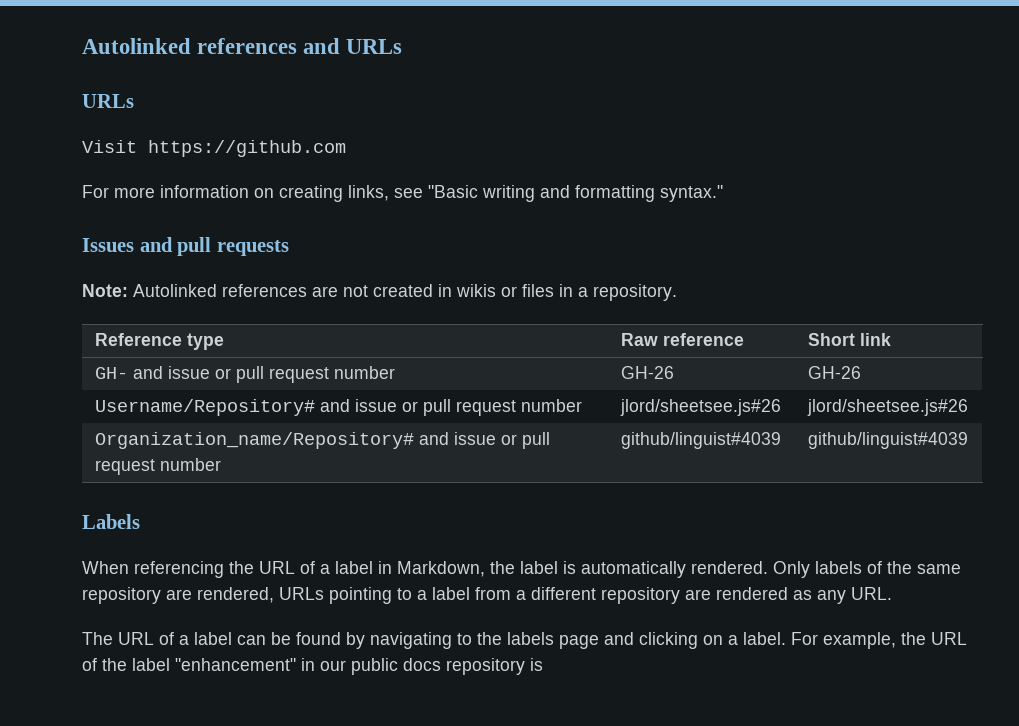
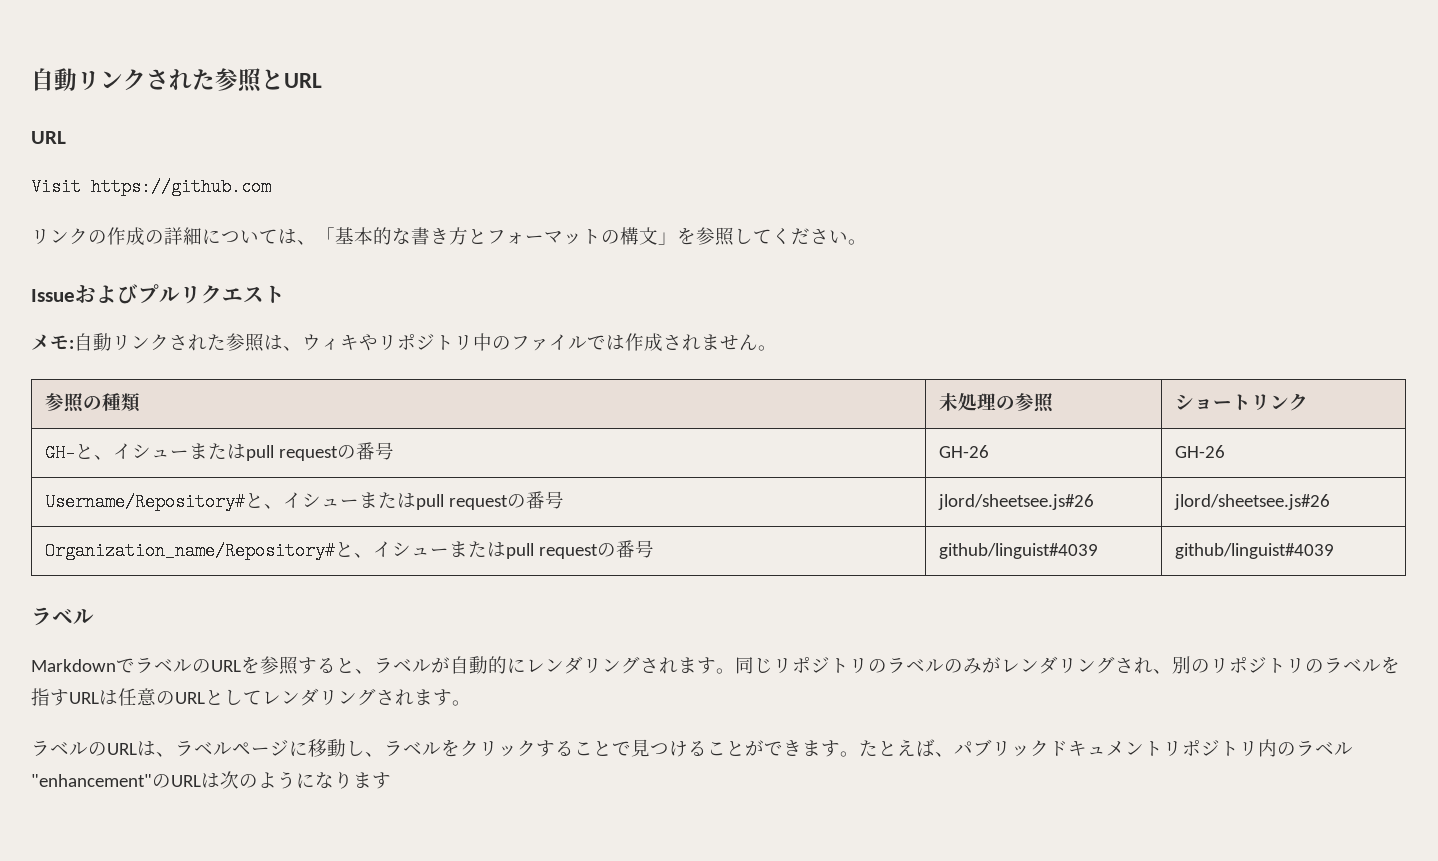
[82,38,403,54] [82,94,134,108] [82,140,346,157] [82,185,723,202] [82,237,289,256] [82,284,677,301] [94,333,224,350] [620,333,744,346] [807,333,891,346] [94,366,395,383] Autolinked references and URLs // URLs // Visit https://github.com // For more information on creating links, see "Basic writing and formatting syntax." // Issues and pull requests // Note: Autolinked references are not created in wikis or files in a repository. // Reference type | Raw reference | Short link // GH- and issue or pull request number -> [31,68,322,93] [31,131,66,144] [31,178,271,196] [31,227,867,246] [31,284,285,304] [31,333,777,352] [44,393,141,413] [938,393,1054,413] [1174,393,1308,411] [44,442,394,462] 自動リンクされた参照とURL // URL // Visit https://github.com // リンクの作成の詳細については、「基本的な書き方とフォーマットの構文」を参照してください。 // Issueおよびプルリクエスト // メモ:自動リンクされた参照は、ウィキやリポジトリ中のファイルでは作成されません。 // 参照の種類 | 未処理の参照 | ショートリンク // GH-と、イシューまたはpull requestの番号
[319,399,582,416] and issue or pull request number -> [244,491,564,510] と、イシューまたはpull requestの番号
[418,432,550,449] [94,458,221,475] and issue or pull request number -> [334,540,654,559] と、イシューまたはpull requestの番号
[82,514,140,529] [82,561,961,578] [82,587,892,604] [82,632,967,649] [82,658,543,675] Labels // When referencing the URL of a label in Markdown, the label is automatically rendered. Only labels of the same repository are rendered, URLs pointing to a label from a different repository are rendered as any URL. // The URL of a label can be found by navigating to the labels page and clicking on a label. For example, the URL of the label "enhancement" in our public docs repository is -> [31,607,94,626] [31,656,1400,675] [31,688,471,706] [31,739,1353,757] [31,771,391,789] ラベル // MarkdownでラベルのURLを参照すると、ラベルが自動的にレンダリングされます。同じリポジトリのラベルのみがレンダリングされ、別のリポジトリのラベルを指すURLは任意のURLとしてレンダリングされます。 // ラベルのURLは、ラベルページに移動し、ラベルをクリックすることで見つけることができます。たとえば、パブリックドキュメントリポジトリ内のラベル"enhancement"のURLは次のようになります

